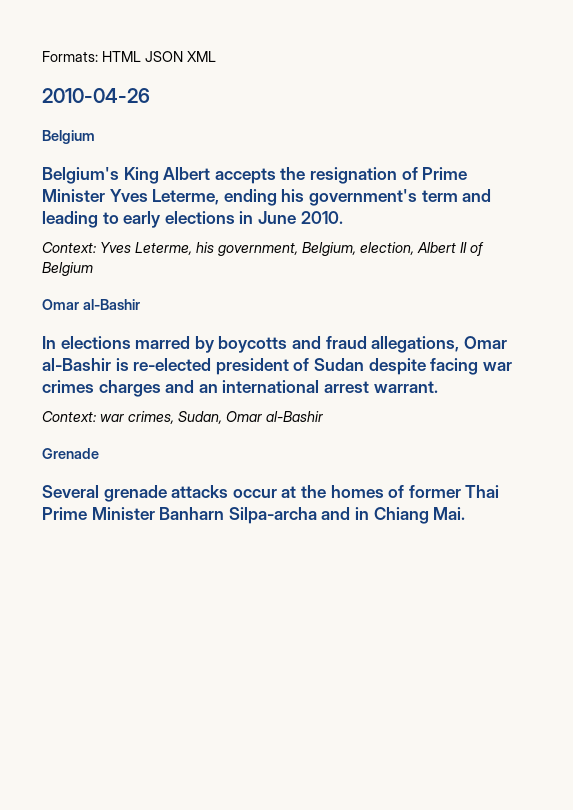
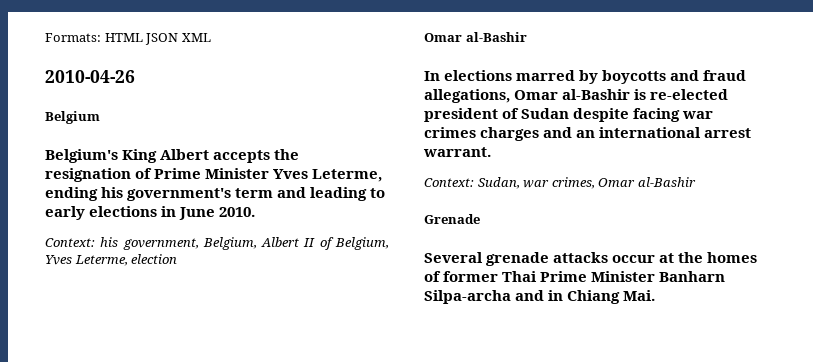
[100,242,192,255] Yves Leterme, -> (95, 242) none
[360,242,414,255] election, -> (257, 243) none
[42,262,93,276] Belgium -> [334,237,389,250] [45,254,178,266] Belgium, Yves Leterme, election
(96, 416) none -> [477,177,520,189] Sudan,
[178,411,222,424] Sudan, -> (595, 183) none

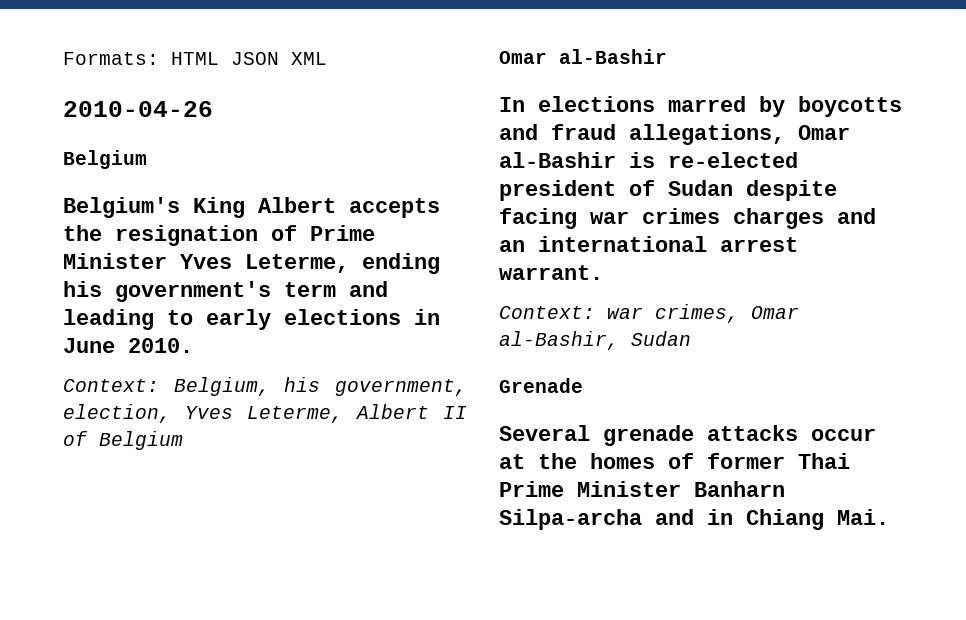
(95, 242) none -> [173,377,270,396] Belgium,
[202,237,389,250] [45,254,178,266] Belgium, Albert II of Belgium, Yves Leterme, election -> [63,404,467,423] [63,431,183,450] election, Yves Leterme, Albert II of Belgium
[477,177,520,189] Sudan, -> (595, 312) none
[637,177,696,187] al-Bashir -> [499,331,691,350] al-Bashir, Sudan

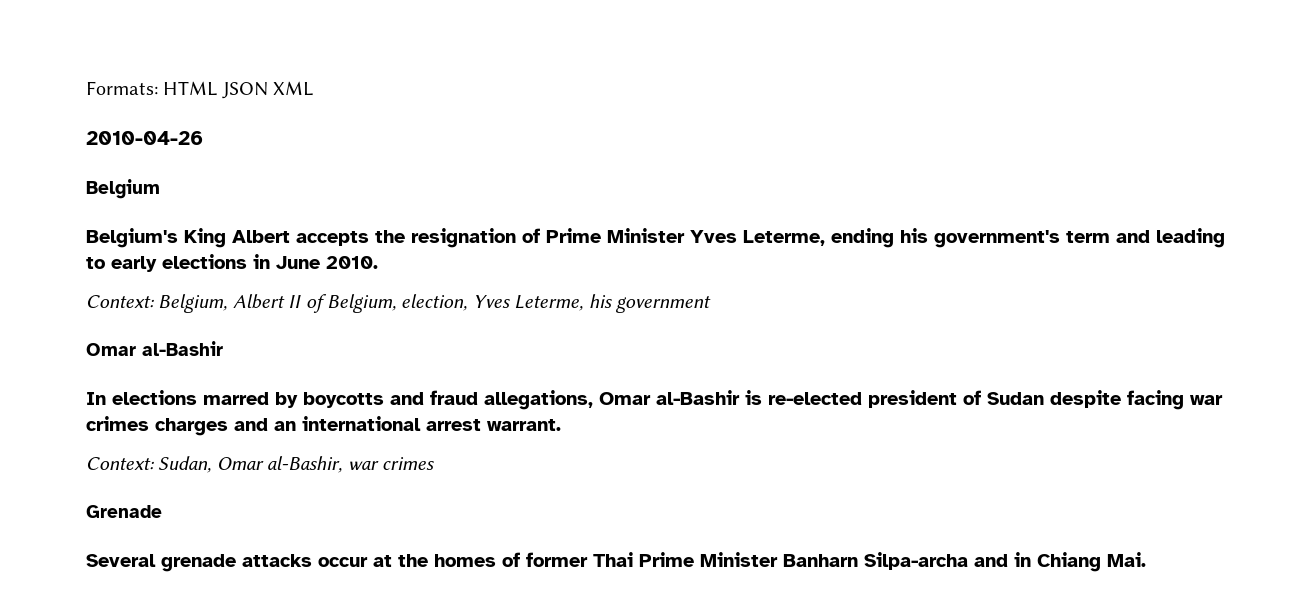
[284,377,468,396] [63,404,467,423] [63,431,183,450] his government, election, Yves Leterme, Albert II of Belgium -> [232,294,711,313] Albert II of Belgium, election, Yves Leterme, his government
[607,304,799,323] [499,331,691,350] war crimes, Omar al-Bashir, Sudan -> [158,456,434,473] Sudan, Omar al-Bashir, war crimes

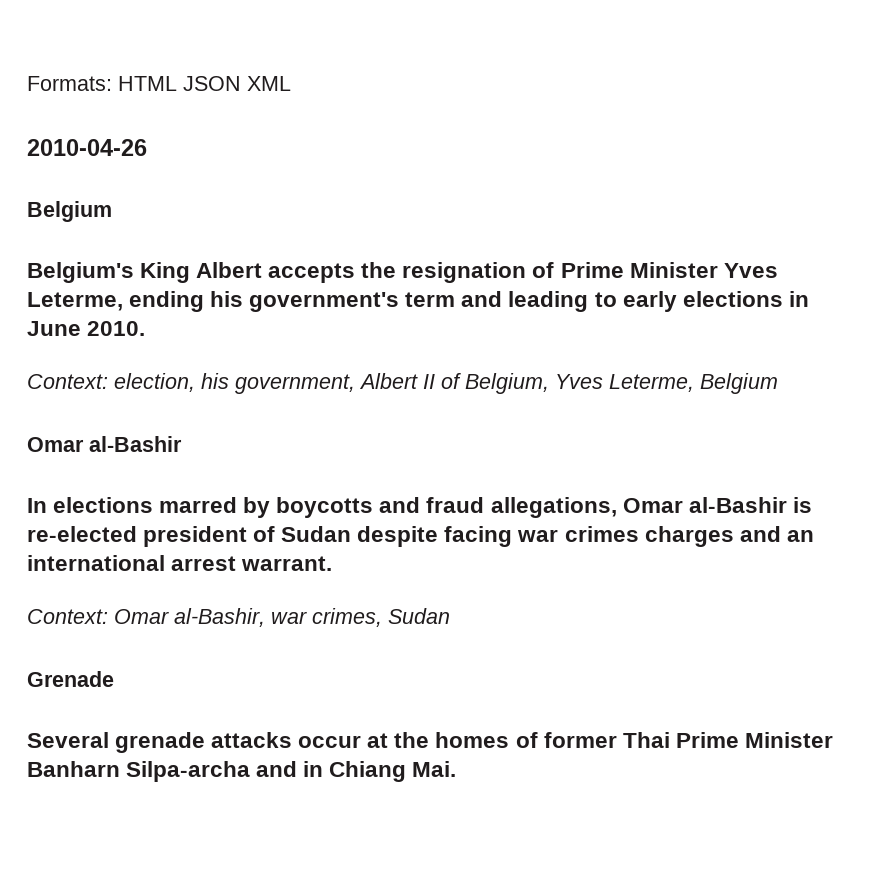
[158,294,228,313] Belgium, -> [114,373,355,394] election, his government,
[401,294,711,313] election, Yves Leterme, his government -> [555,373,778,394] Yves Leterme, Belgium
[158,456,212,473] Sudan, -> (108, 616) none
[382,457,434,470] crimes -> [312,608,450,627] crimes, Sudan

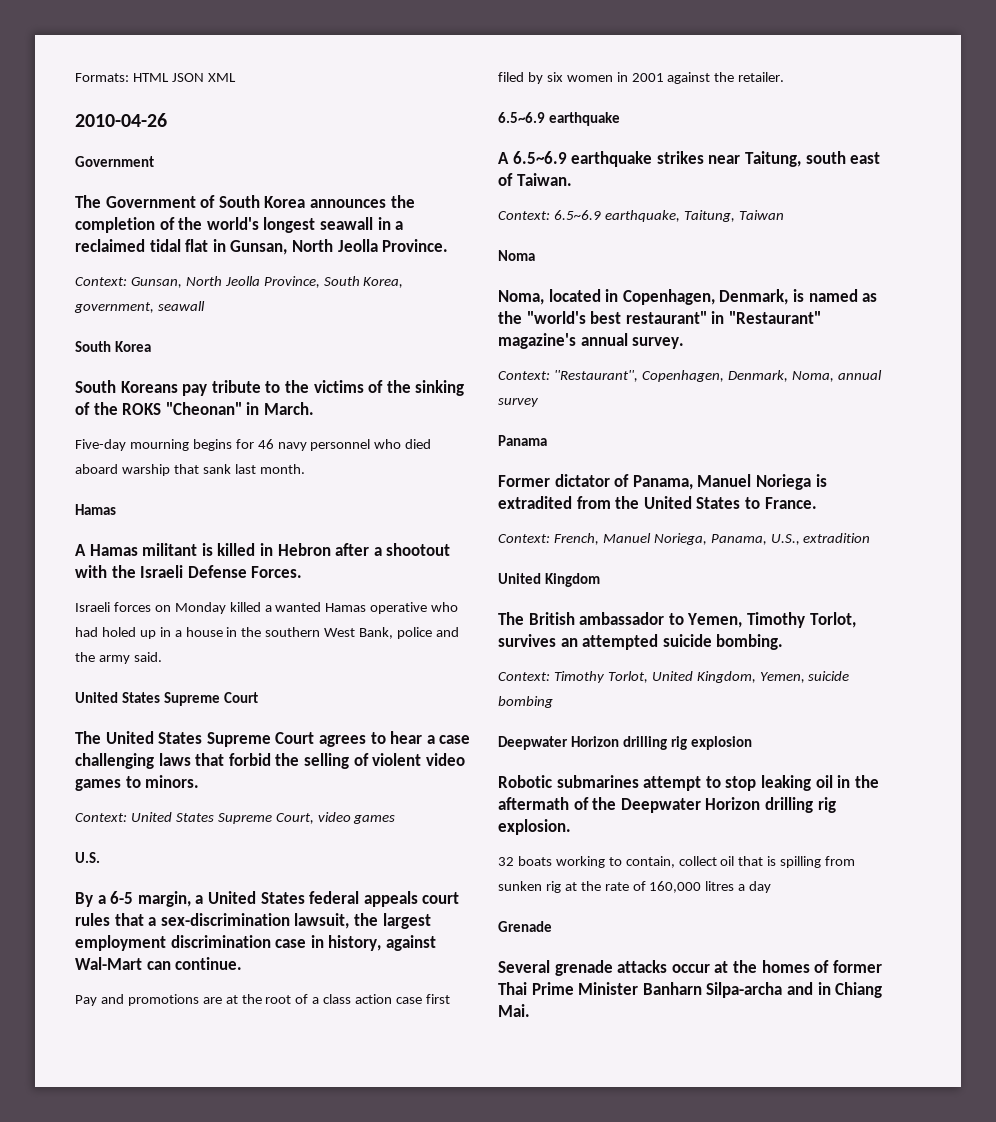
[27,201,112,222] [27,262,778,283] [27,291,809,312] [27,321,146,336] [27,373,778,394] [27,436,182,452] [27,497,812,518] [27,526,814,547] [27,555,333,571] [27,608,450,627] Belgium // Belgium's King Albert accepts the resignation of Prime Minister Yves Leterme, ending his government's term and leading to early elections in June 2010. // Context: election, his government, Albert II of Belgium, Yves Leterme, Belgium // Omar al-Bashir // In elections marred by boycotts and fraud allegations, Omar al-Bashir is re-elected president of Sudan despite facing war crimes charges and an international arrest warrant. // Context: Omar al-Bashir, war crimes, Sudan -> [75,156,154,167] [75,195,415,208] [75,217,404,233] [75,239,449,255] [75,276,404,288] [74,301,205,313] [75,341,151,352] [75,380,465,396] [75,402,314,415] [75,439,432,451] [75,464,305,476] [75,504,116,515] [75,543,451,556] [75,565,303,578] [75,602,459,614] [75,627,459,639] [75,652,162,664] [75,692,258,706] [75,731,471,747] [75,753,465,769] [75,775,200,791] [75,812,396,824] [75,852,100,863] [75,891,460,907] [75,913,431,929] [75,935,436,951] [75,957,243,970] [75,994,450,1006] [498,72,785,84] [498,112,620,126] [498,151,881,167] [498,173,572,186] [498,210,784,222] [498,250,535,261] [498,289,878,305] [498,311,821,324] [498,333,685,349] [498,370,882,382] [498,397,539,407] [498,435,547,446] [498,474,827,490] [498,496,817,509] [498,533,871,545] [498,573,600,587] [498,612,856,628] [498,634,784,650] [498,671,850,683] [498,696,553,708] [498,736,752,750] [498,775,879,791] [498,797,836,813] [498,819,571,835] [498,856,856,868] [498,881,772,893] Government // The Government of South Korea announces the completion of the world's longest seawall in a reclaimed tidal flat in Gunsan, North Jeolla Province. // Context: Gunsan, North Jeolla Province, South Korea, government, seawall // South Korea // South Koreans pay tribute to the victims of the sinking of the ROKS "Cheonan" in March. // Five-day mourning begins for 46 navy personnel who died aboard warship that sank last month. // Hamas // A Hamas militant is killed in Hebron after a shootout with the Israeli Defense Forces. // Israeli forces on Monday killed a wanted Hamas operative who had holed up in a house in the southern West Bank, police and the army said. // United States Supreme Court // The United States Supreme Court agrees to hear a case challenging laws that forbid the selling of violent video games to minors. // Context: United States Supreme Court, video games // U.S. // By a 6-5 margin, a United States federal appeals court rules that a sex-discrimination lawsuit, the largest employment discrimination case in history, against Wal-Mart can continue. // Pay and promotions are at the root of a class action case first filed by six women in 2001 against the retailer. // 6.5~6.9 earthquake // A 6.5~6.9 earthquake strikes near Taitung, south east of Taiwan. // Context: 6.5~6.9 earthquake, Taitung, Taiwan // Noma // Noma, located in Copenhagen, Denmark, is named as the "world's best restaurant" in "Restaurant" magazine's annual survey. // Context: ''Restaurant'', Copenhagen, Denmark, Noma, annual survey // Panama // Former dictator of Panama, Manuel Noriega is extradited from the United States to France. // Context: French, Manuel Noriega, Panama, U.S., extradition // United Kingdom // The British ambassador to Yemen, Timothy Torlot, survives an attempted suicide bombing. // Context: Timothy Torlot, United Kingdom, Yemen, suicide bombing // Deepwater Horizon drilling rig explosion // Robotic submarines attempt to stop leaking oil in the aftermath of the Deepwater Horizon drilling rig explosion. // 32 boats working to contain, collect oil that is spilling from sunken rig at the rate of 160,000 litres a day

